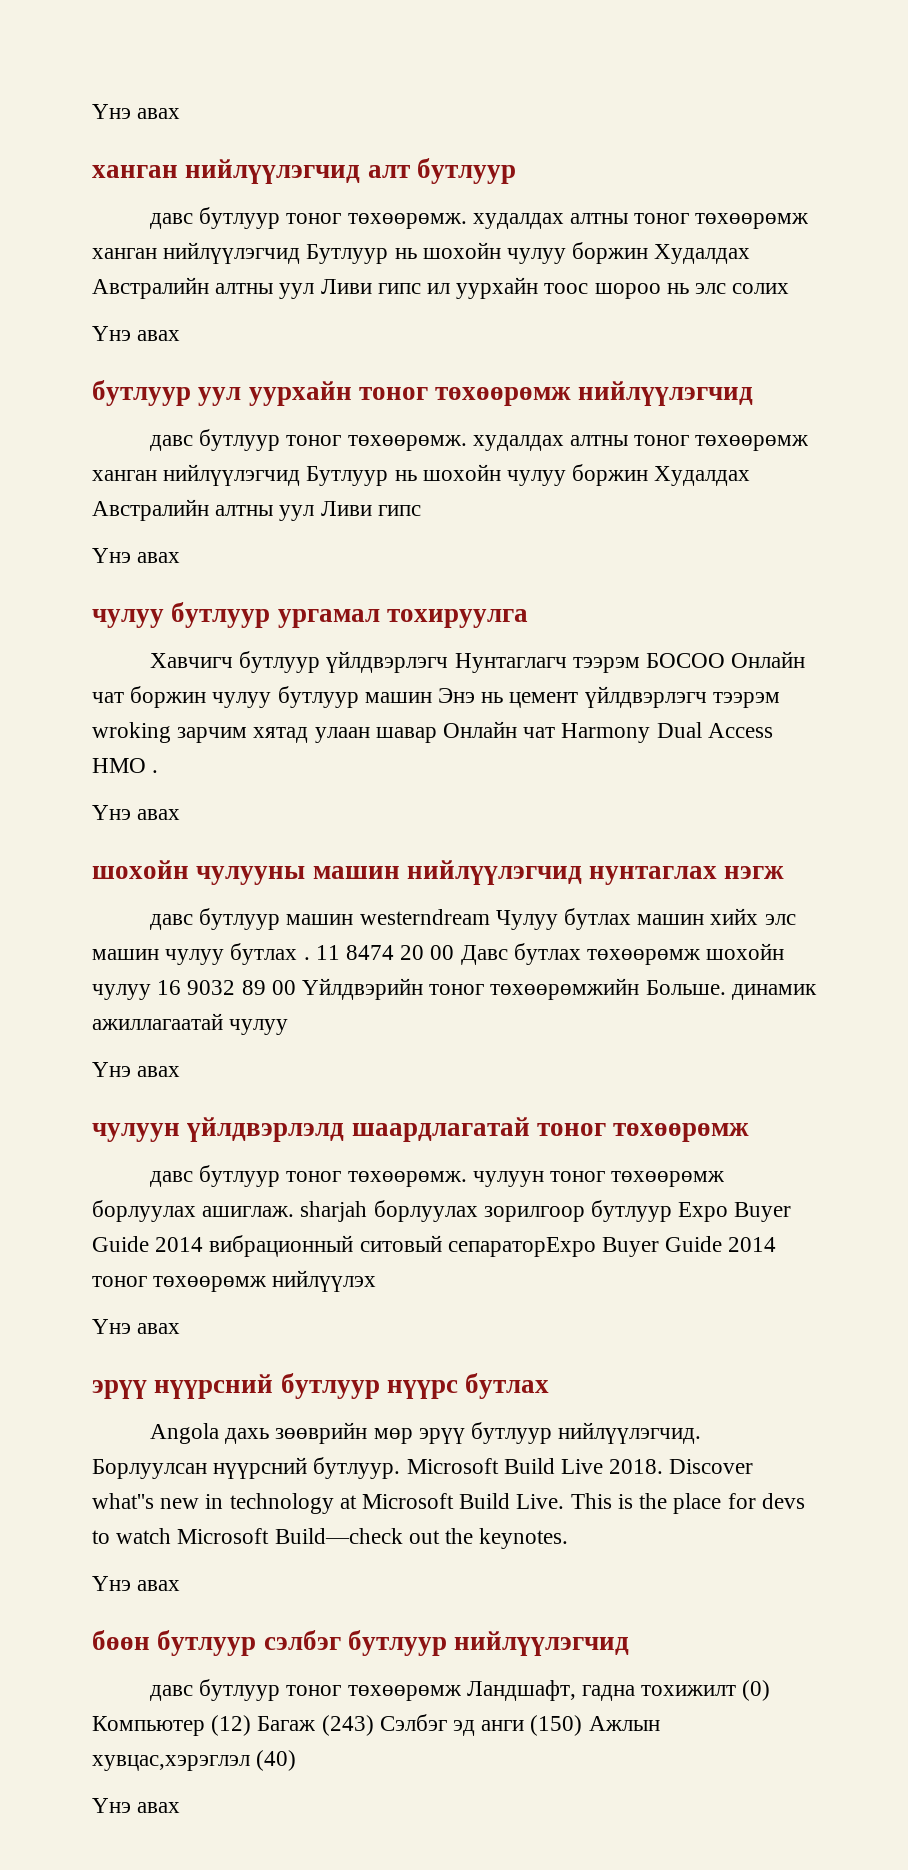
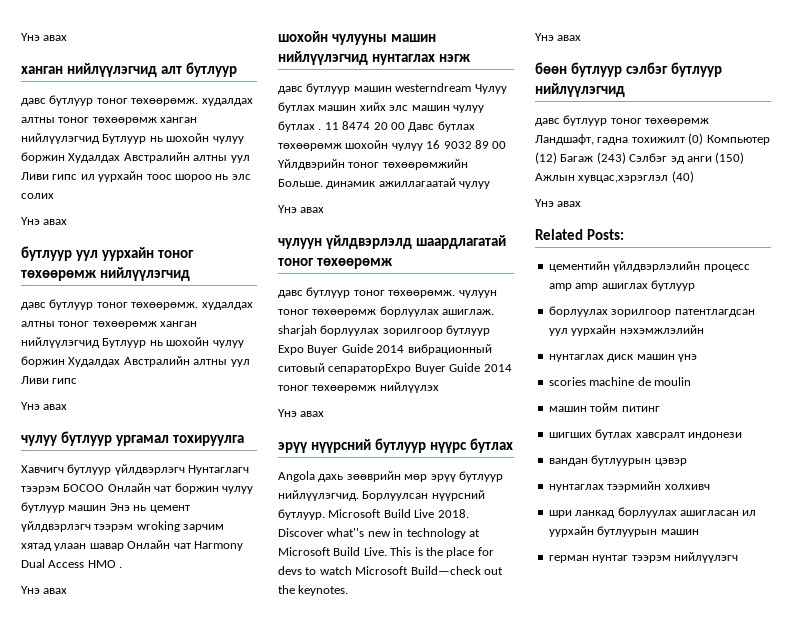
(181, 1807) none -> [535,229,624,240] [548,261,750,272] [548,280,695,291] [548,306,755,317] [548,325,704,336] [548,354,697,362] [548,377,691,386] [548,403,660,412] [548,429,742,440] [548,455,687,466] [548,481,710,492] [548,507,757,518] [548,526,699,537] [548,552,738,563] // Related Posts: // цементийн үйлдвэрлэлийн процесс amp amp ашиглах бутлуур // борлуулах зорилгоор патентлагдсан уул уурхайн нэхэмжлэлийн // нунтаглах диск машин үнэ // scories machine de moulin // машин тойм питинг // шигших бутлах хавсралт индонези // вандан бутлуурын цэвэр // нунтаглах тээрмийн холхивч // шри ланкад борлуулах ашигласан ил уурхайн бутлуурын машин // герман нунтаг тээрэм нийлүүлэгч

